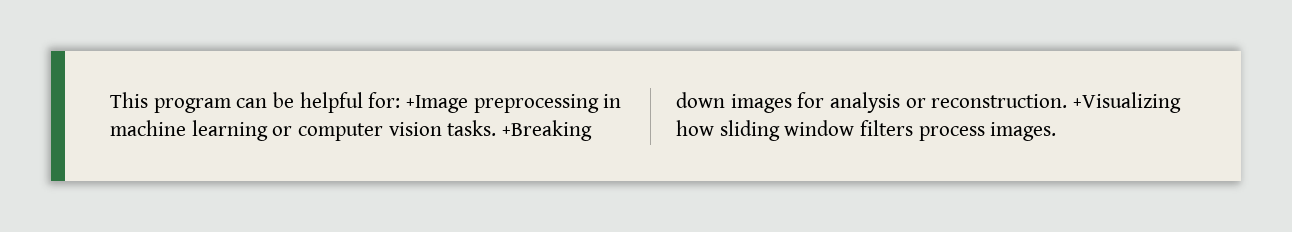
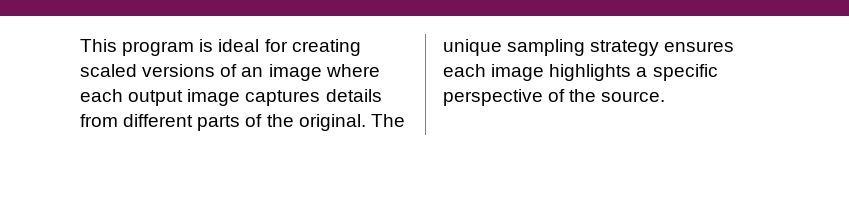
[236,92,622,113] [110,120,593,141] [676,92,1182,113] [676,120,1057,141] can be helpful for: +Image preprocessing in machine learning or computer vision tasks. +Breaking down images for analysis or reconstruction. +Visualizing how sliding window filters process images. -> [199,39,361,56] [80,64,380,81] [80,89,382,106] [80,114,405,131] [443,39,735,56] [443,64,718,81] [443,89,666,106] is ideal for creating scaled versions of an image where each output image captures details from different parts of the original. The unique sampling strategy ensures each image highlights a specific perspective of the source.

